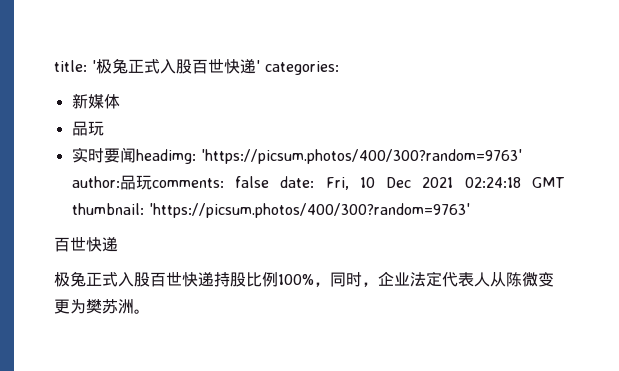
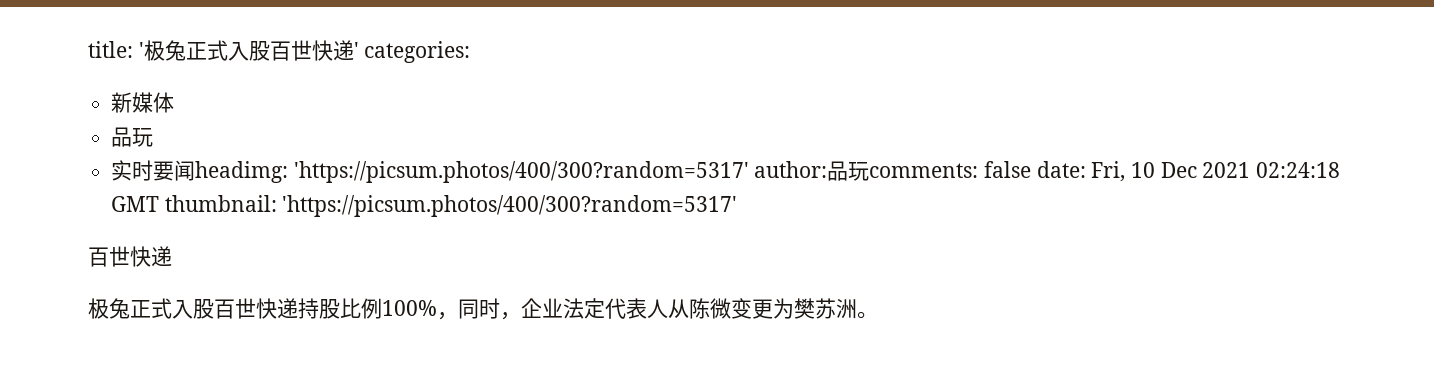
[200,149,522,164] 'https://picsum.photos/400/300?random=9763' -> [293,161,749,183] 'https://picsum.photos/400/300?random=5317'
[148,203,470,218] 'https://picsum.photos/400/300?random=9763' -> [282,195,738,217] 'https://picsum.photos/400/300?random=5317'

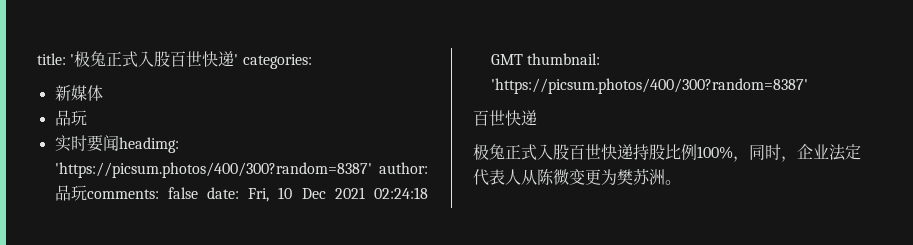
[293,161,749,183] 'https://picsum.photos/400/300?random=5317' -> [54,162,372,178] 'https://picsum.photos/400/300?random=8387'
[282,195,738,217] 'https://picsum.photos/400/300?random=5317' -> [490,78,808,94] 'https://picsum.photos/400/300?random=8387'

